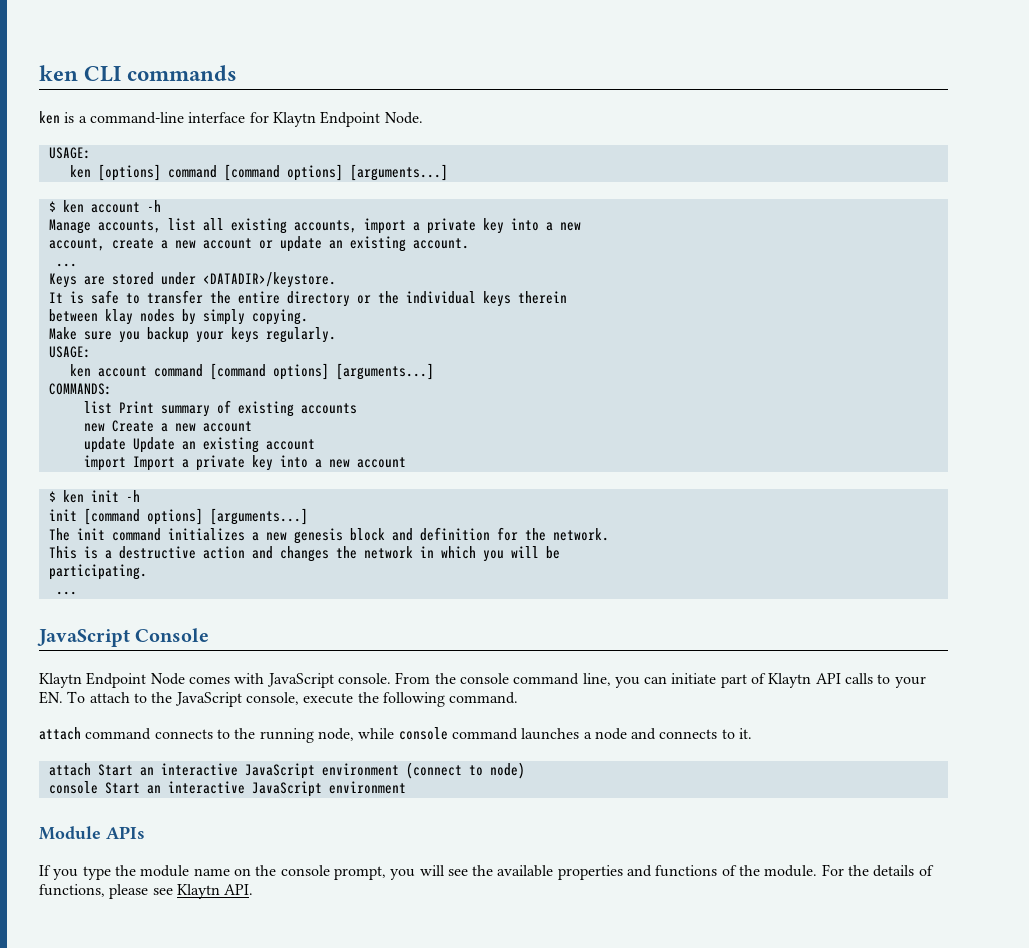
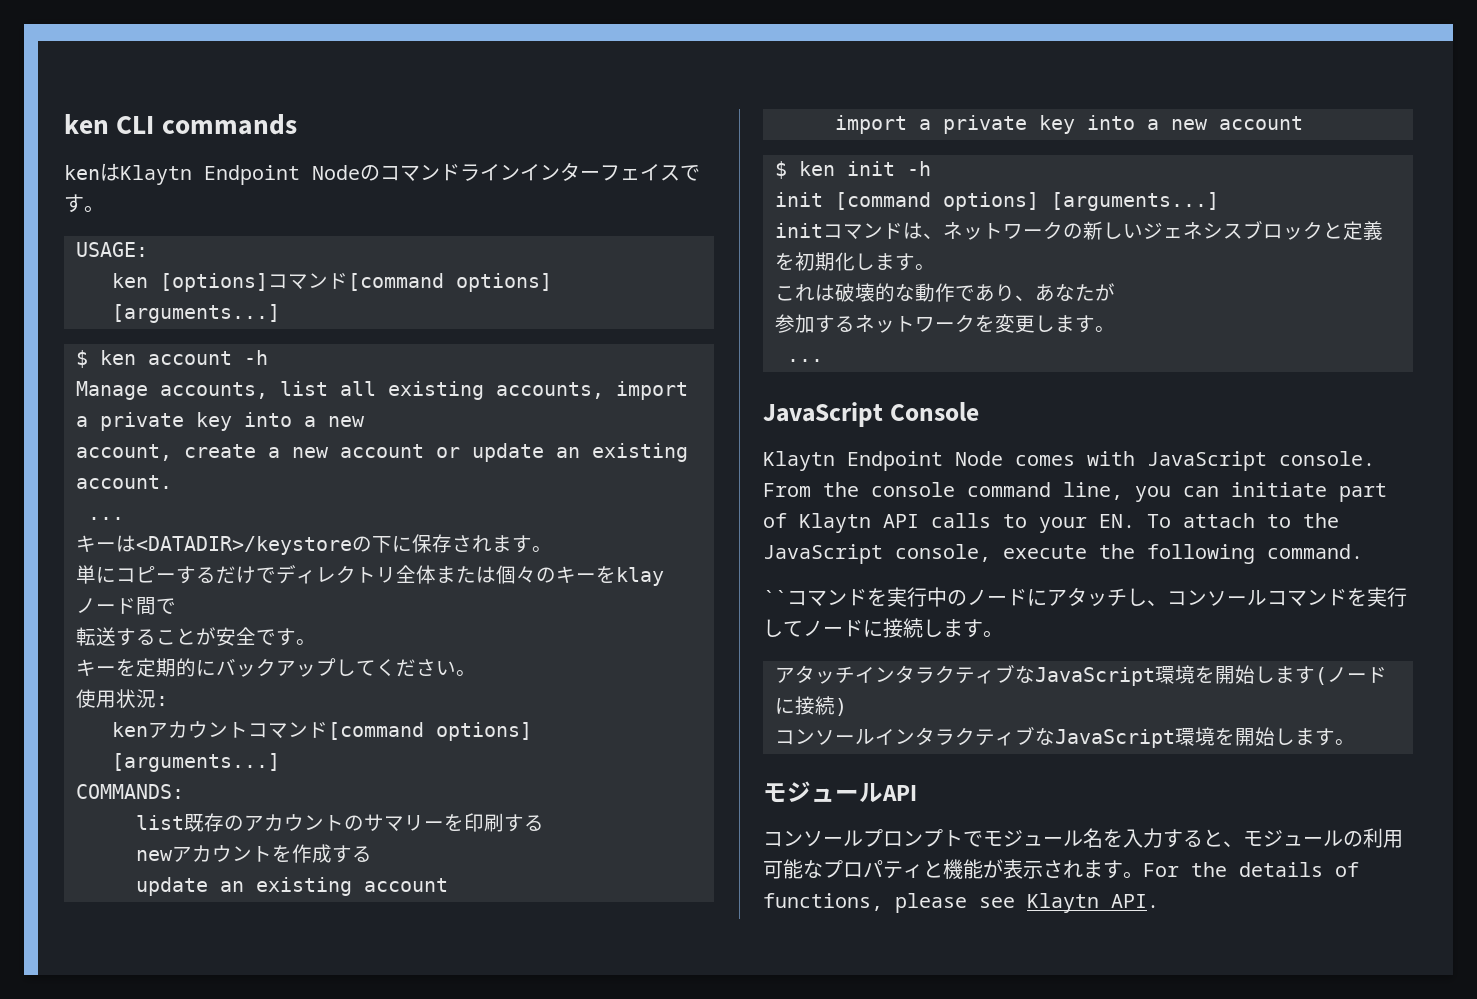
[64,111,423,127] is a command-line interface for Klaytn Endpoint Node. -> [100,162,700,185] [64,194,104,213] はKlaytn Endpoint Nodeのコマンドラインインターフェイスです。
[167,165,217,178] command -> [268,273,348,289] コマンド
[48,272,336,288] [48,290,567,307] [48,309,308,325] [48,327,336,343] [48,346,91,358] [69,364,203,377] Keys are stored under <DATADIR>/keystore. // It is safe to transfer the entire directory or the individual keys therein // between klay nodes by simply copying. // Make sure you backup your keys regularly. // USAGE: // ken account command -> [76,534,552,555] [76,565,664,586] [76,597,176,615] [76,627,316,646] [76,658,476,677] [76,689,168,708] [112,721,328,738] キーは<DATADIR>/keystoreの下に保存されます。 // 単にコピーするだけでディレクトリ全体または個々のキーをklayノード間で // 転送することが安全です。 // キーを定期的にバックアップしてください。 // 使用状況: // kenアカウントコマンド
[118,400,357,417] [83,420,252,432] [83,437,175,453] Print summary of existing accounts // new Create a new account // update Update -> [184,813,544,832] [136,844,372,863] [136,877,208,896] 既存のアカウントのサマリーを印刷する // newアカウントを作成する // update
[132,456,175,471] Import -> (907, 124) none
[48,527,609,544] [48,546,560,562] [48,564,147,580] The init command initializes a new genesis block and definition for the network. // This is a destructive action and changes the network in which you will be // participating. -> [775,220,1383,240] [775,252,935,271] [775,283,1115,302] [775,314,1115,333] initコマンドは、ネットワークの新しいジェネシスブロックと定義を初期化します。 // これは破壊的な動作であり、あなたが // 参加するネットワークを変更します。
[39,727,753,743] [48,762,525,779] [48,781,406,797] [39,826,145,840] [39,865,818,880] attach command connects to the running node, while console command launches a node and connects to it. // attach Start an interactive JavaScript environment (connect to node) // console Start an interactive JavaScript environment // Module APIs // If you type the module name on the console prompt, you will see the available properties and functions of the module. -> [763,587,1407,607] [763,618,1003,638] [775,664,1387,686] [775,696,847,716] [775,726,1355,748] [763,781,917,803] [763,828,1403,848] [763,859,1143,879] ``コマンドを実行中のノードにアタッチし、コンソールコマンドを実行してノードに接続します。 // アタッチインタラクティブなJavaScript環境を開始します(ノードに接続) // コンソールインタラクティブなJavaScript環境を開始します。 // モジュールAPI // コンソールプロンプトでモジュール名を入力すると、モジュールの利用可能なプロパティと機能が表示されます。

